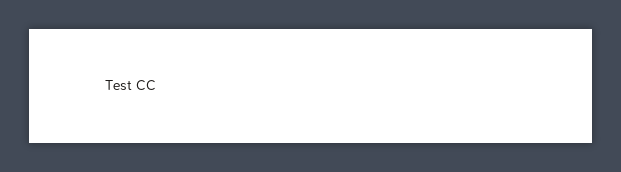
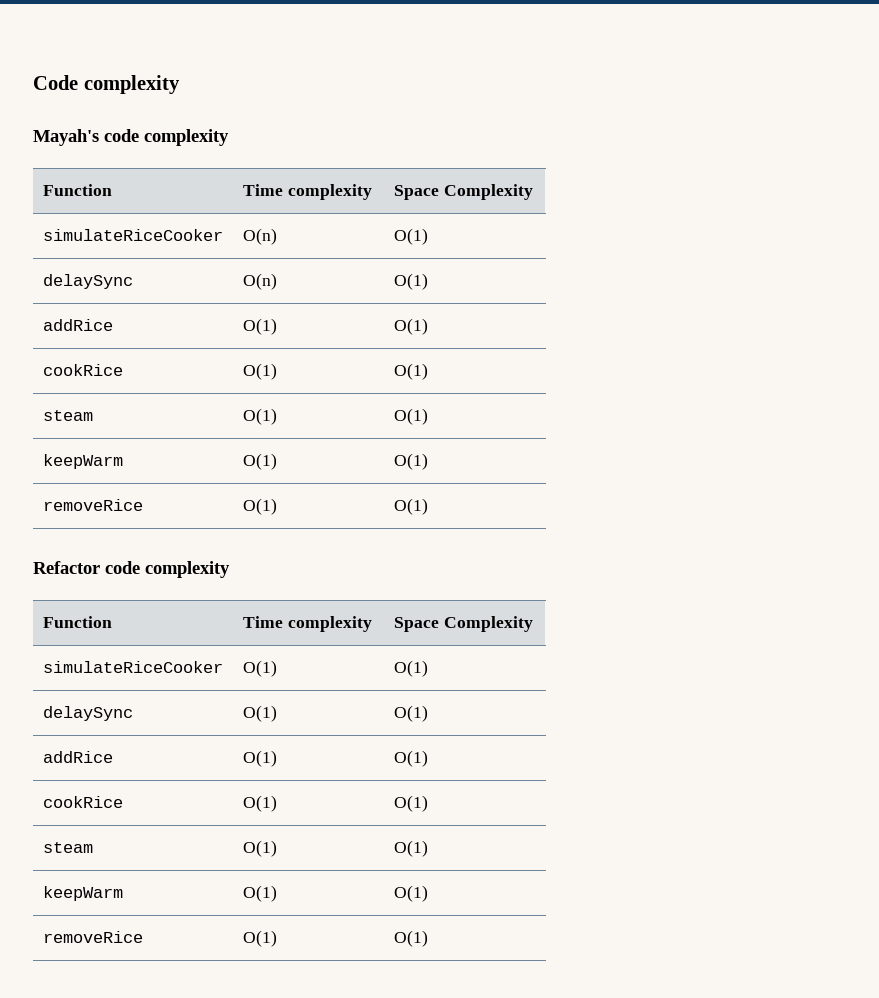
[105,80,156,91] Test CC -> [33,75,180,94] [33,129,229,146] [42,184,112,196] [242,184,372,200] [393,184,533,200] [42,229,223,241] [242,228,277,245] [393,228,428,245] [42,274,133,289] [242,273,277,290] [393,273,428,290] [42,319,113,331] [242,318,277,335] [393,318,428,335] [42,364,123,376] [242,363,277,380] [393,363,428,380] [42,410,93,421] [242,408,277,425] [393,408,428,425] [42,454,123,469] [242,453,277,470] [393,453,428,470] [42,499,143,511] [242,498,277,515] [393,498,428,515] [33,561,230,578] [42,616,112,628] [242,616,372,632] [393,616,533,632] [42,661,223,673] [242,660,277,677] [393,660,428,677] [42,706,133,721] [242,705,277,722] [393,705,428,722] [42,751,113,763] [242,750,277,767] [393,750,428,767] [42,796,123,808] [242,795,277,812] [393,795,428,812] [42,842,93,853] [242,840,277,857] [393,840,428,857] [42,886,123,901] [242,885,277,902] [393,885,428,902] [42,931,143,943] [242,930,277,947] [393,930,428,947] Code complexity // Mayah's code complexity // Function | Time complexity | Space Complexity // simulateRiceCooker | O(n) | O(1) // delaySync | O(n) | O(1) // addRice | O(1) | O(1) // cookRice | O(1) | O(1) // steam | O(1) | O(1) // keepWarm | O(1) | O(1) // removeRice | O(1) | O(1) // Refactor code complexity // Function | Time complexity | Space Complexity // simulateRiceCooker | O(1) | O(1) // delaySync | O(1) | O(1) // addRice | O(1) | O(1) // cookRice | O(1) | O(1) // steam | O(1) | O(1) // keepWarm | O(1) | O(1) // removeRice | O(1) | O(1)

